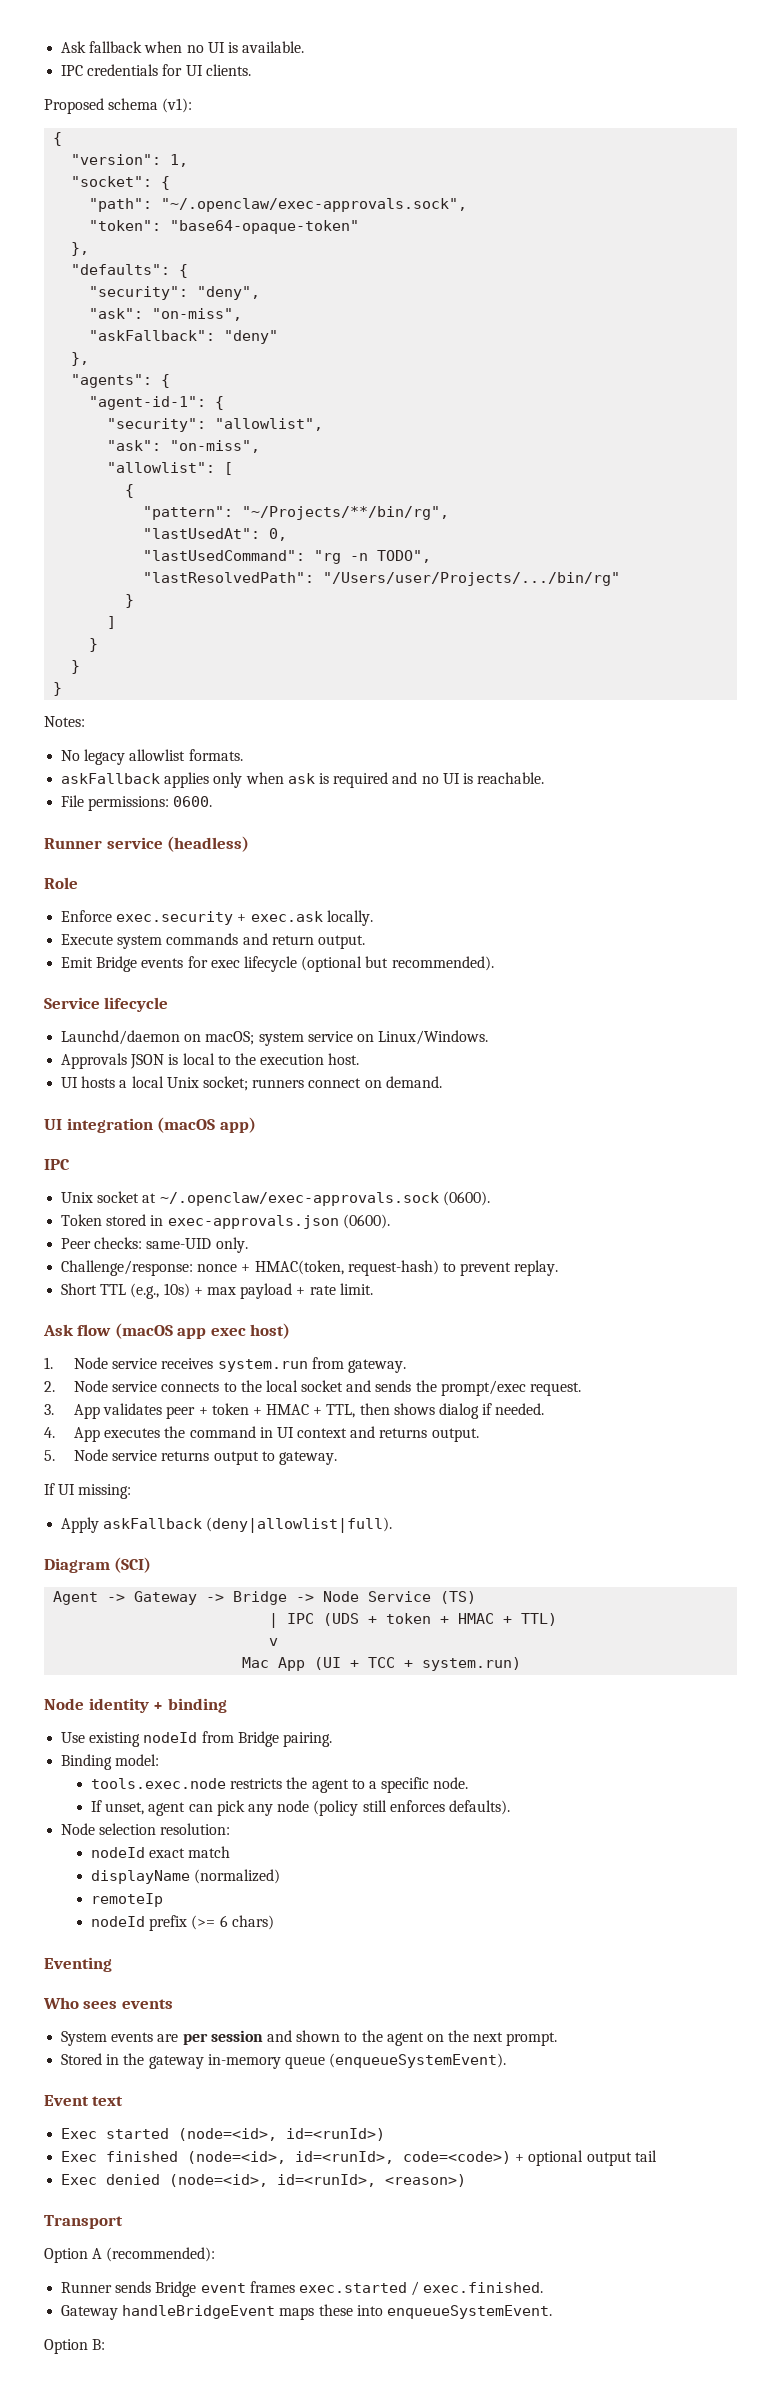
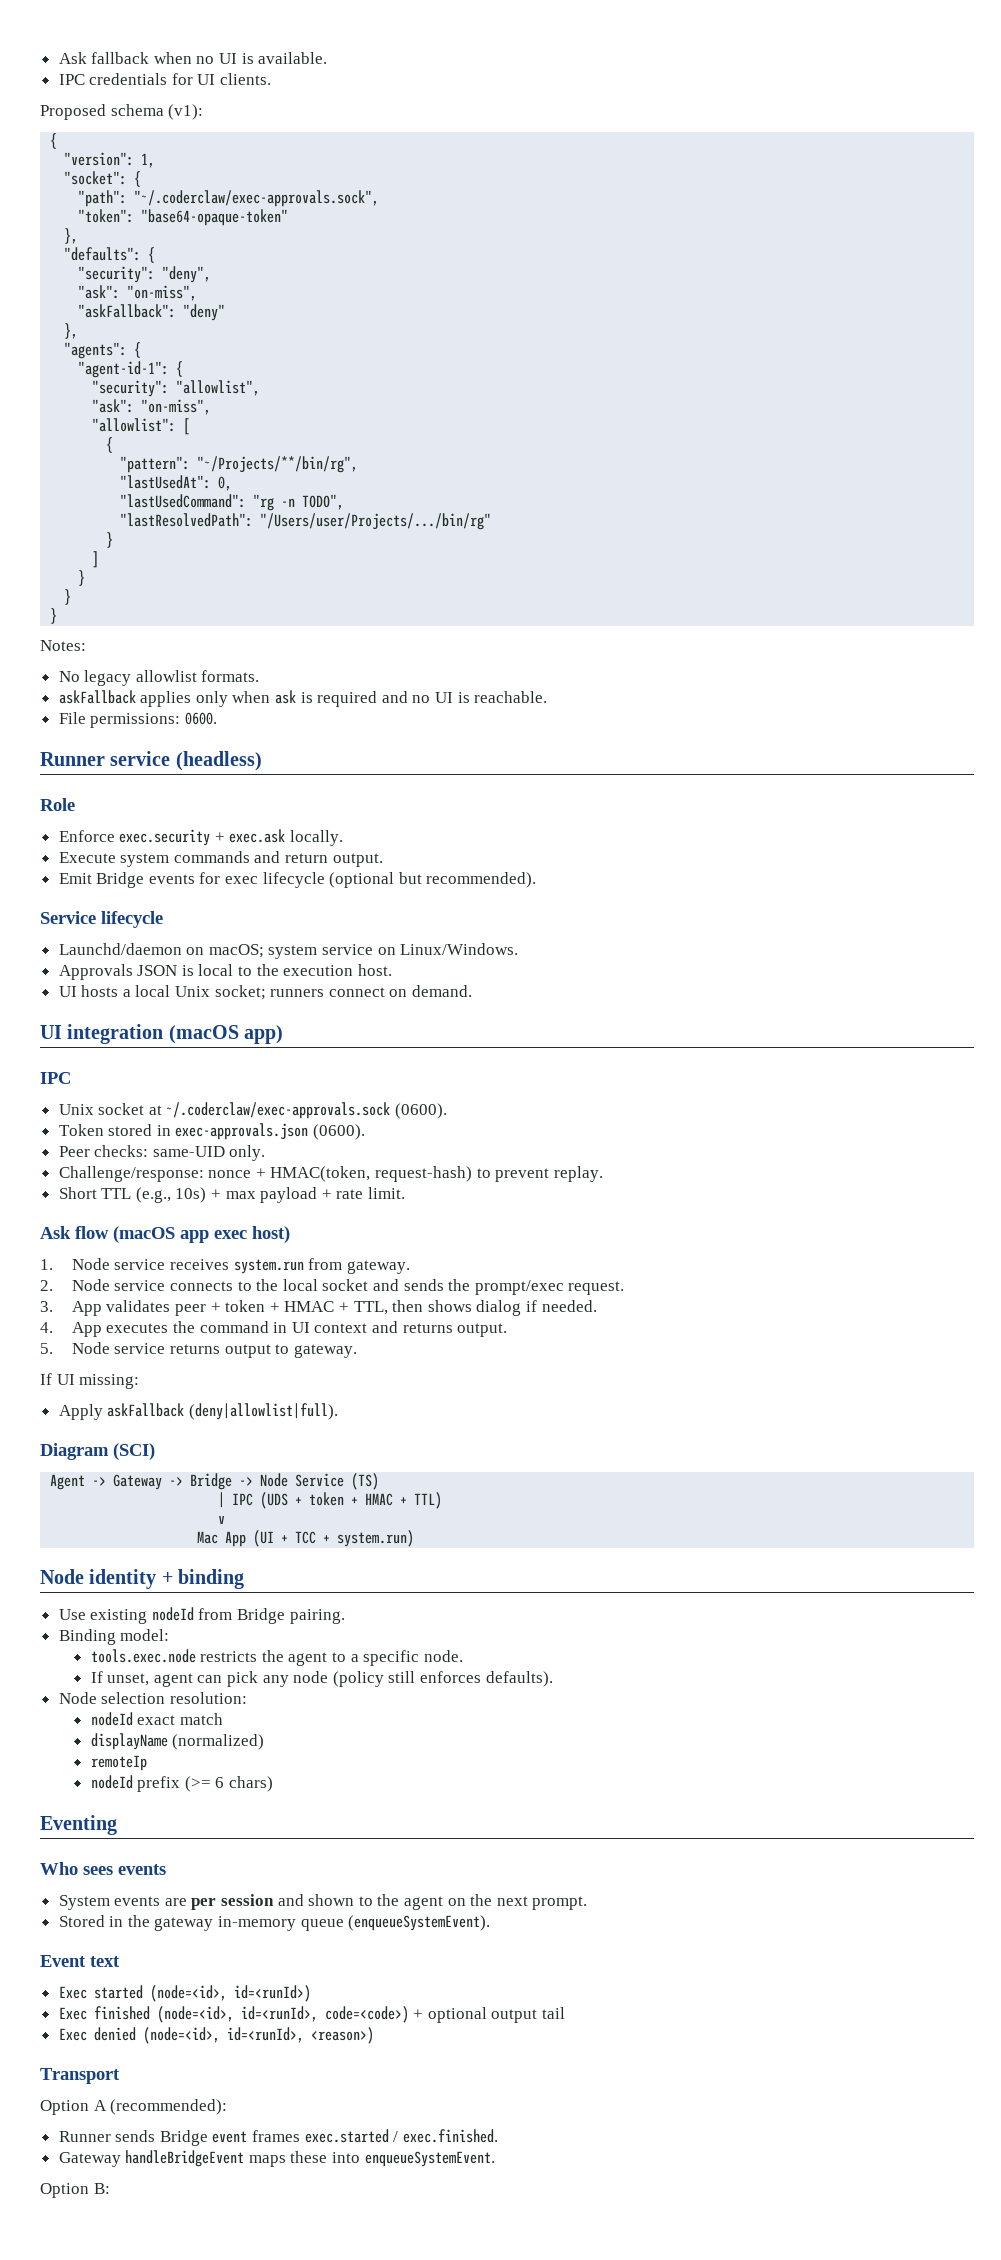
[161,198,468,212] "~/.openclaw/exec-approvals.sock", -> [134,190,380,207] "~/.coderclaw/exec-approvals.sock",
[159,1192,439,1206] ~/.openclaw/exec-approvals.sock -> [166,1102,391,1119] ~/.coderclaw/exec-approvals.sock

